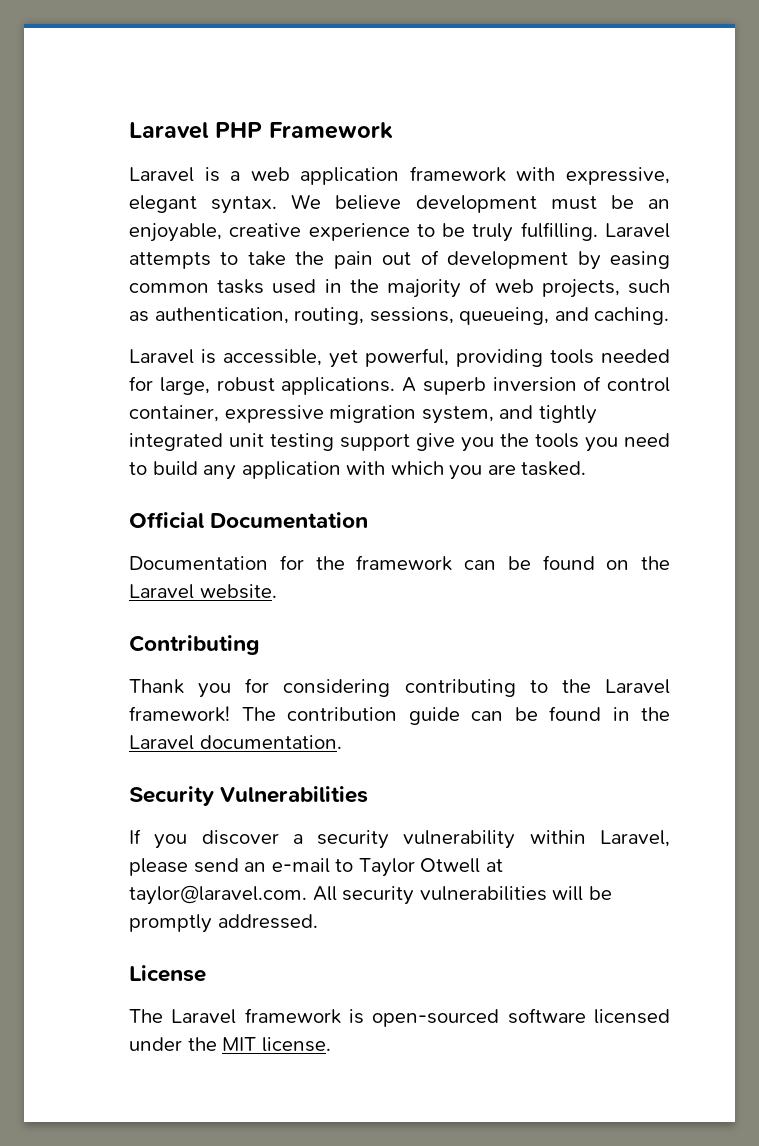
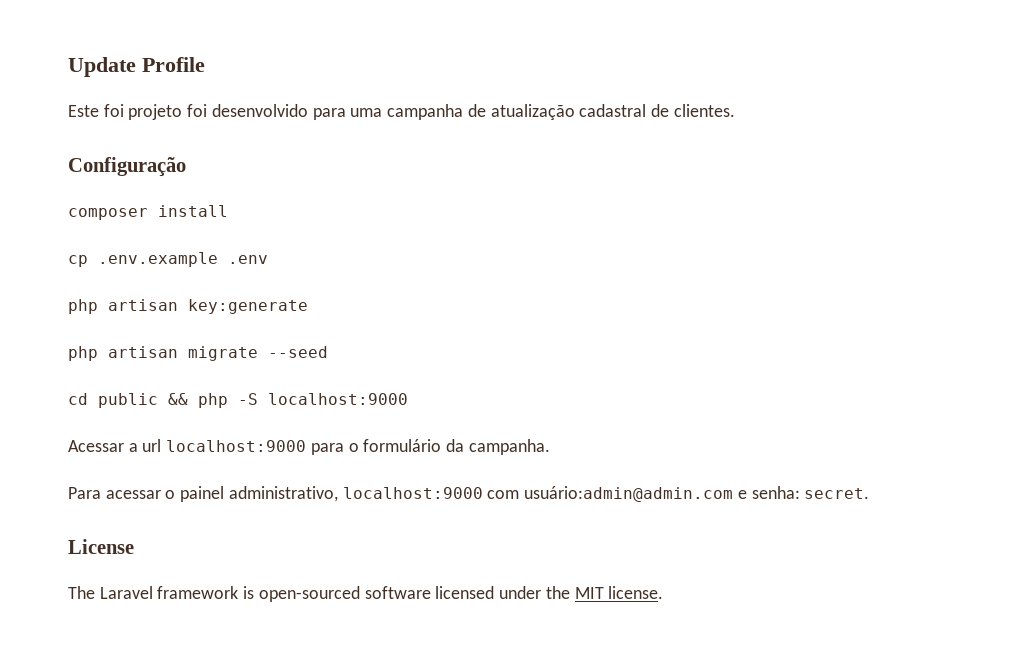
[129,122,393,139] [129,166,670,185] [129,194,671,214] [129,222,670,242] [129,250,671,270] [129,278,670,298] [129,307,670,325] [129,348,670,368] [129,376,670,395] [129,405,597,424] [129,433,670,452] [129,461,587,480] [129,512,369,529] [129,555,670,571] [129,584,277,599] [129,635,260,655] [129,678,671,698] [129,706,670,725] [129,735,342,750] [129,786,369,806] [129,829,670,849] [129,858,503,877] [129,885,612,905] [129,914,318,933] Laravel PHP Framework // Laravel is a web application framework with expressive, elegant syntax. We believe development must be an enjoyable, creative experience to be truly fulfilling. Laravel attempts to take the pain out of development by easing common tasks used in the majority of web projects, such as authentication, routing, sessions, queueing, and caching. // Laravel is accessible, yet powerful, providing tools needed for large, robust applications. A superb inversion of control container, expressive migration system, and tightly integrated unit testing support give you the tools you need to build any application with which you are tasked. // Official Documentation // Documentation for the framework can be found on the Laravel website. // Contributing // Thank you for considering contributing to the Laravel framework! The contribution guide can be found in the Laravel documentation. // Security Vulnerabilities // If you discover a security vulnerability within Laravel, please send an e-mail to Taylor Otwell at taylor@laravel.com. All security vulnerabilities will be promptly addressed. -> [68,57,205,77] [68,104,735,120] [68,157,186,177] [68,205,228,220] [68,252,268,267] [68,299,308,314] [68,346,328,361] [68,393,408,408] [68,439,550,455] [68,486,870,502] Update Profile // Este foi projeto foi desenvolvido para uma campanha de atualização cadastral de clientes. // Configuração // composer install // cp .env.example .env // php artisan key:generate // php artisan migrate --seed // cd public && php -S localhost:9000 // Acessar a url localhost:9000 para o formulário da campanha. // Para acessar o painel administrativo, localhost:9000 com usuário:admin@admin.com e senha: secret.

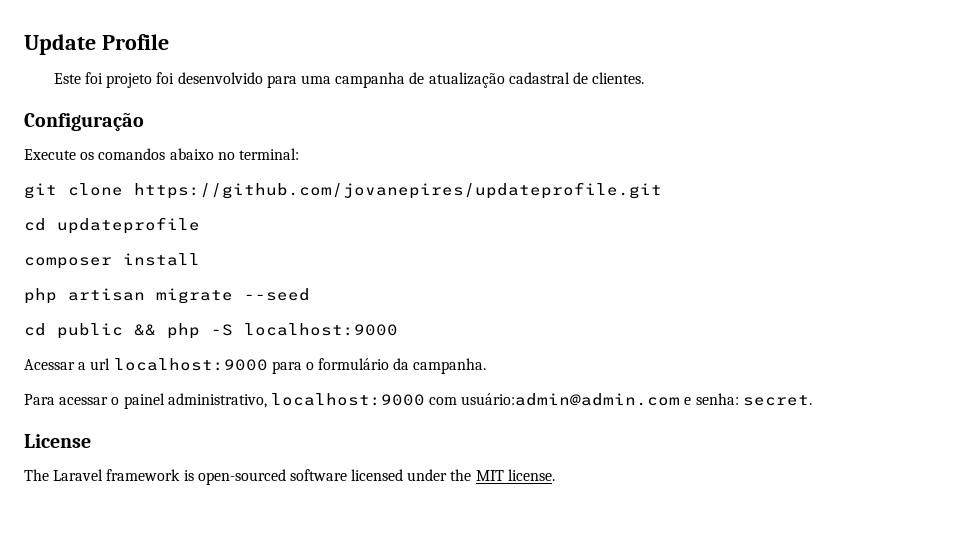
[68,205,228,220] [68,252,268,267] [68,299,308,314] composer install // cp .env.example .env // php artisan key:generate -> [24,148,299,160] [24,182,662,199] [24,217,200,234] [24,253,200,269] Execute os comandos abaixo no terminal: // git clone https://github.com/jovanepires/updateprofile.git // cd updateprofile // composer install

